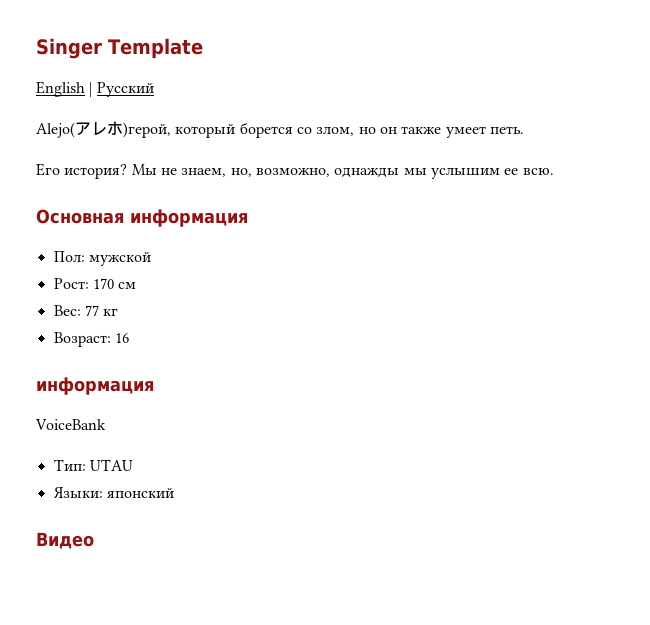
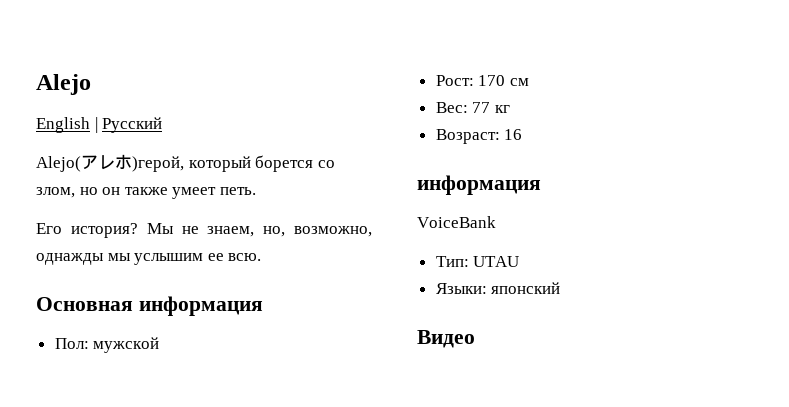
[36,38,203,59] Singer Template -> [36,74,91,95] Alejo

